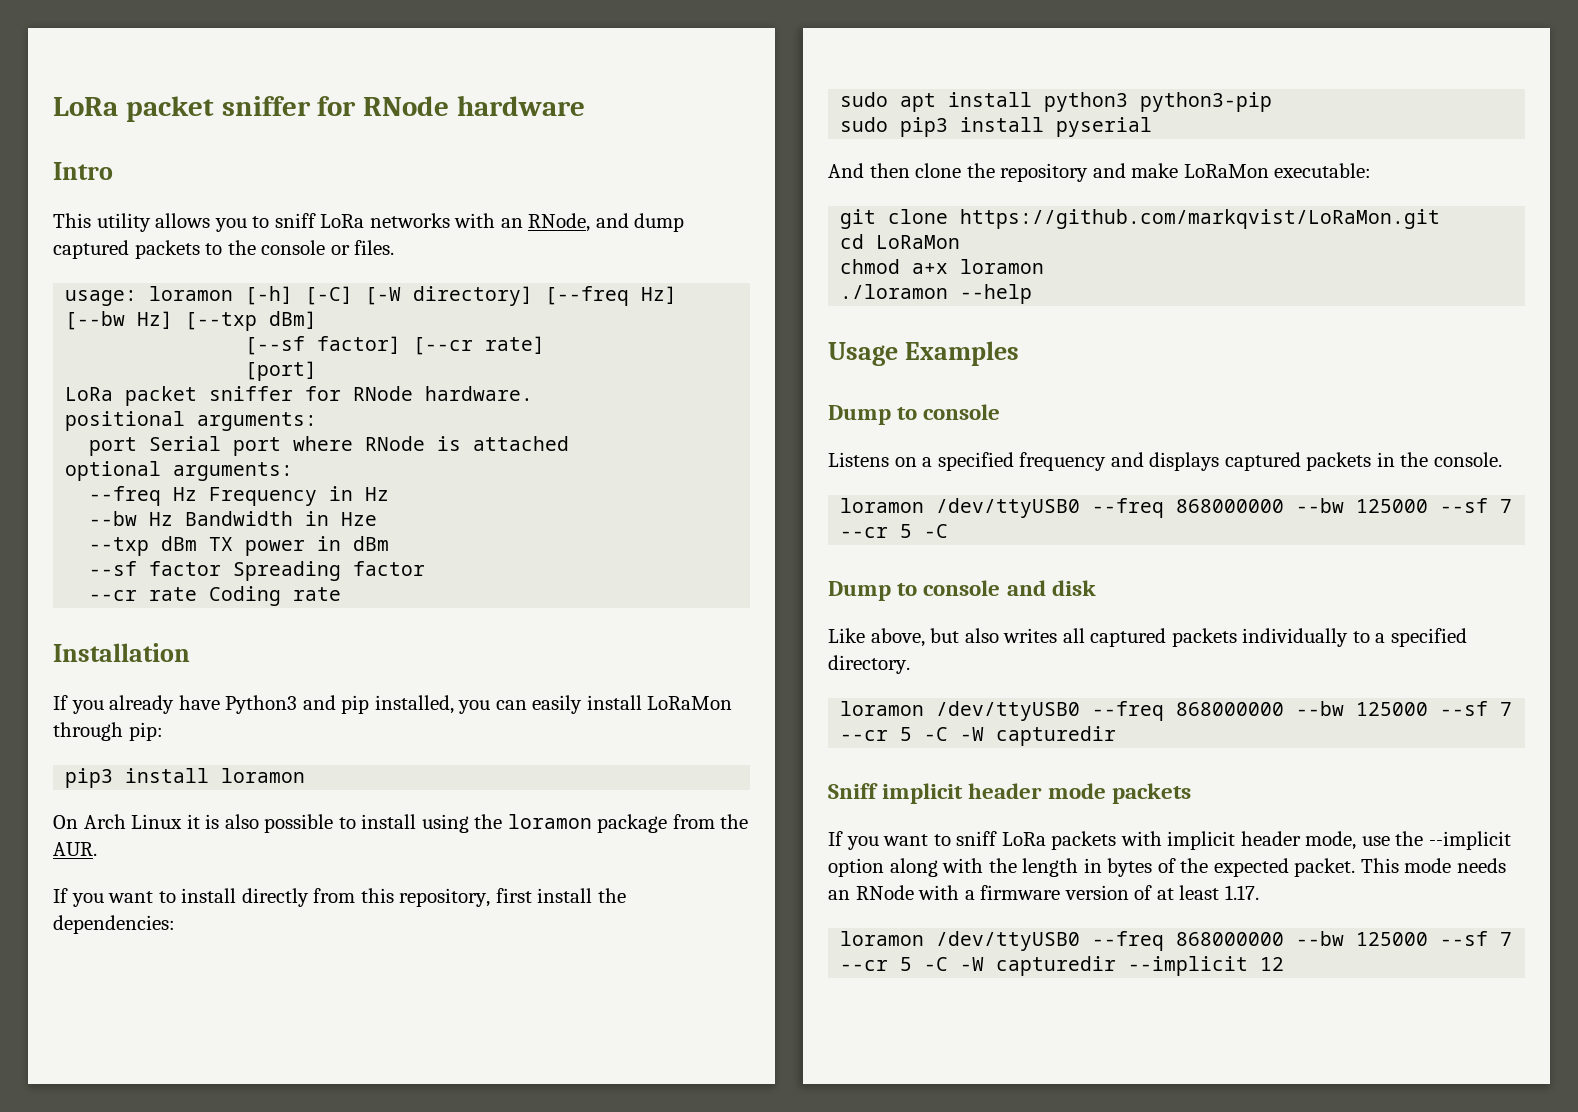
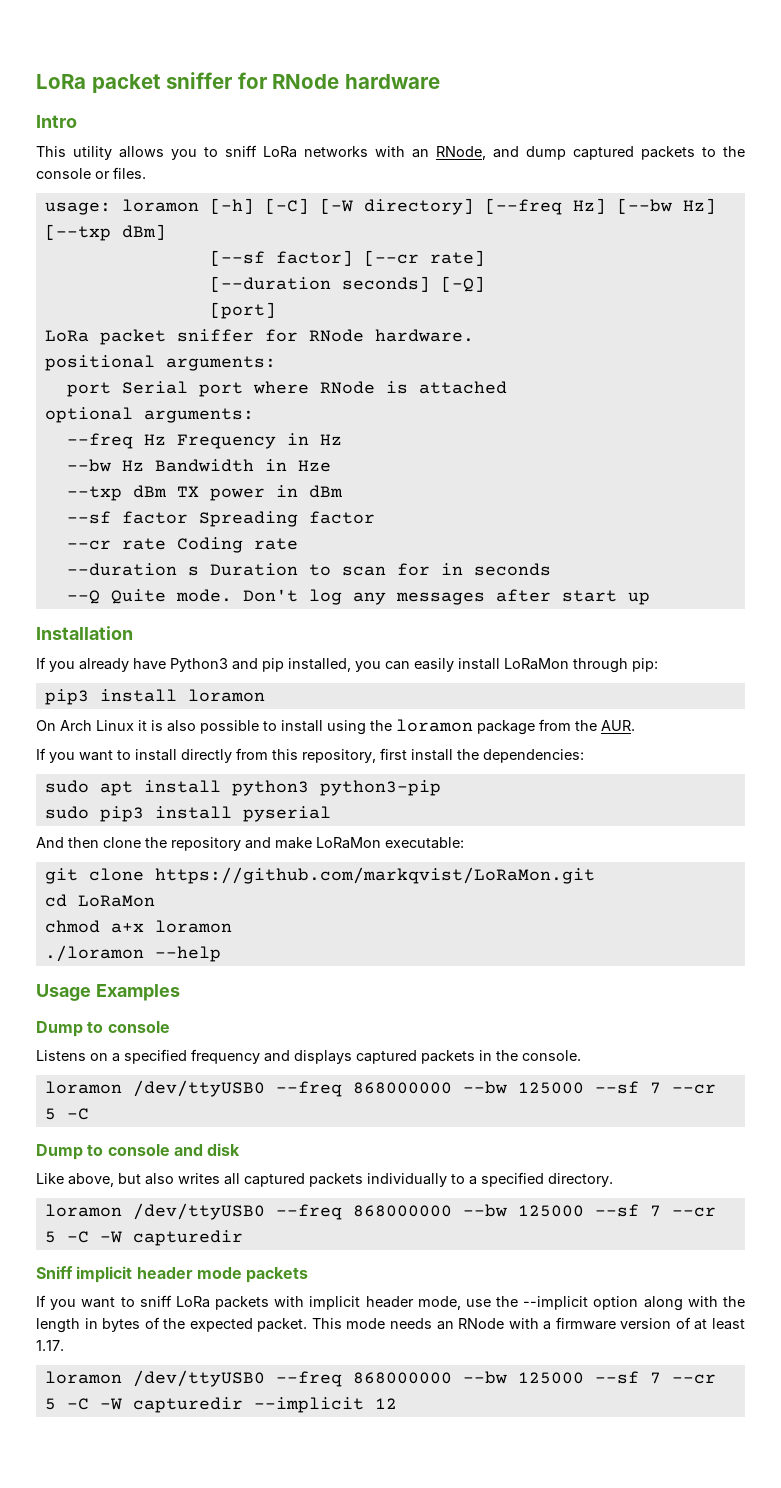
(546, 345) none -> [209,276,485,292] // [--duration seconds] [-Q]
(342, 594) none -> [66,563,551,576] [66,589,650,605] // --duration s Duration to scan for in seconds // --Q Quite mode. Don't log any messages after start up

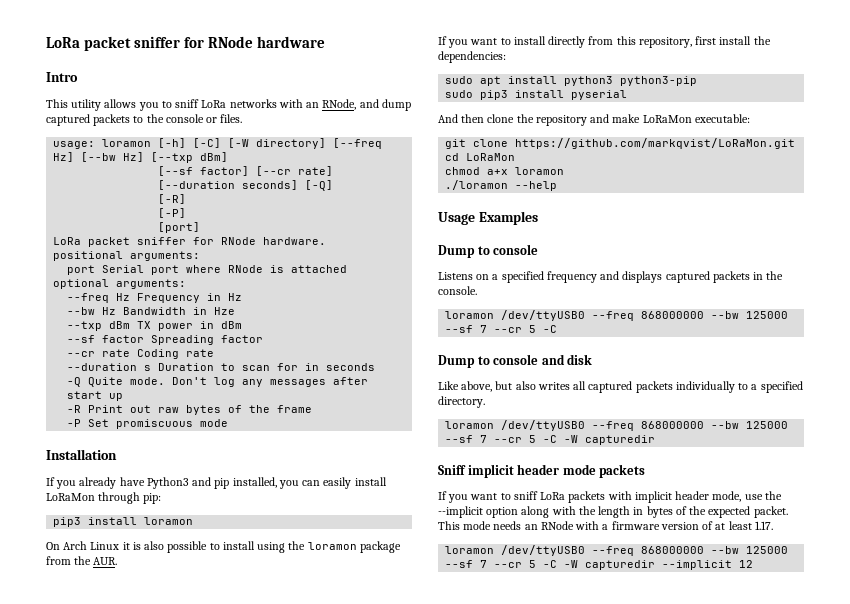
(485, 284) none -> [158,194,187,204] [158,208,187,218] // [-R] // [-P]
[66,590,100,604] --Q -> [67,377,82,387] -Q
(650, 598) none -> [67,405,313,415] [67,419,229,429] // -R Print out raw bytes of the frame // -P Set promiscuous mode

